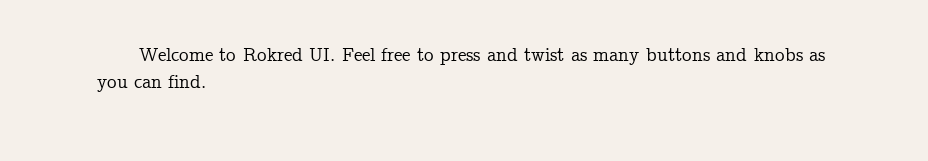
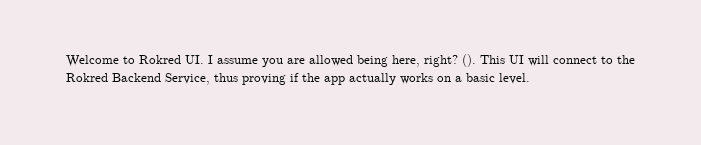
[341,48,825,65] [97,75,206,92] Feel free to press and twist as many buttons and knobs as you can find. -> [208,54,635,67] [66,73,530,85] I assume you are allowed being here, right? (). This UI will connect to the Rokred Backend Service, thus proving if the app actually works on a basic level.

